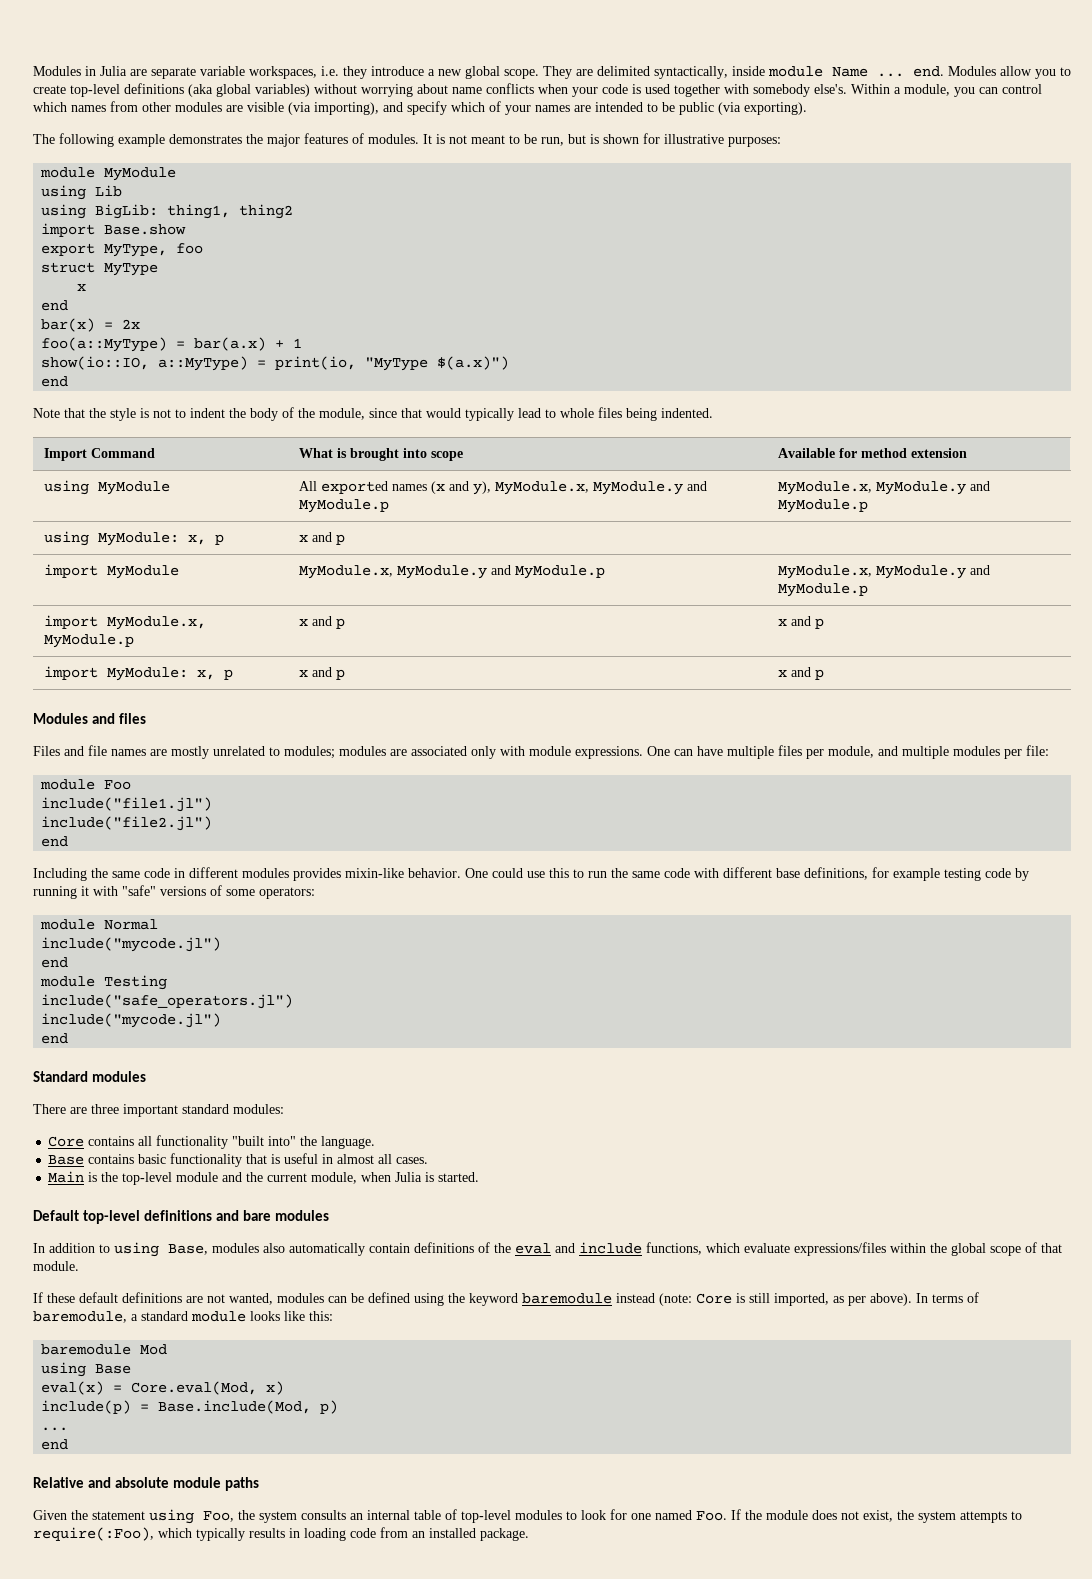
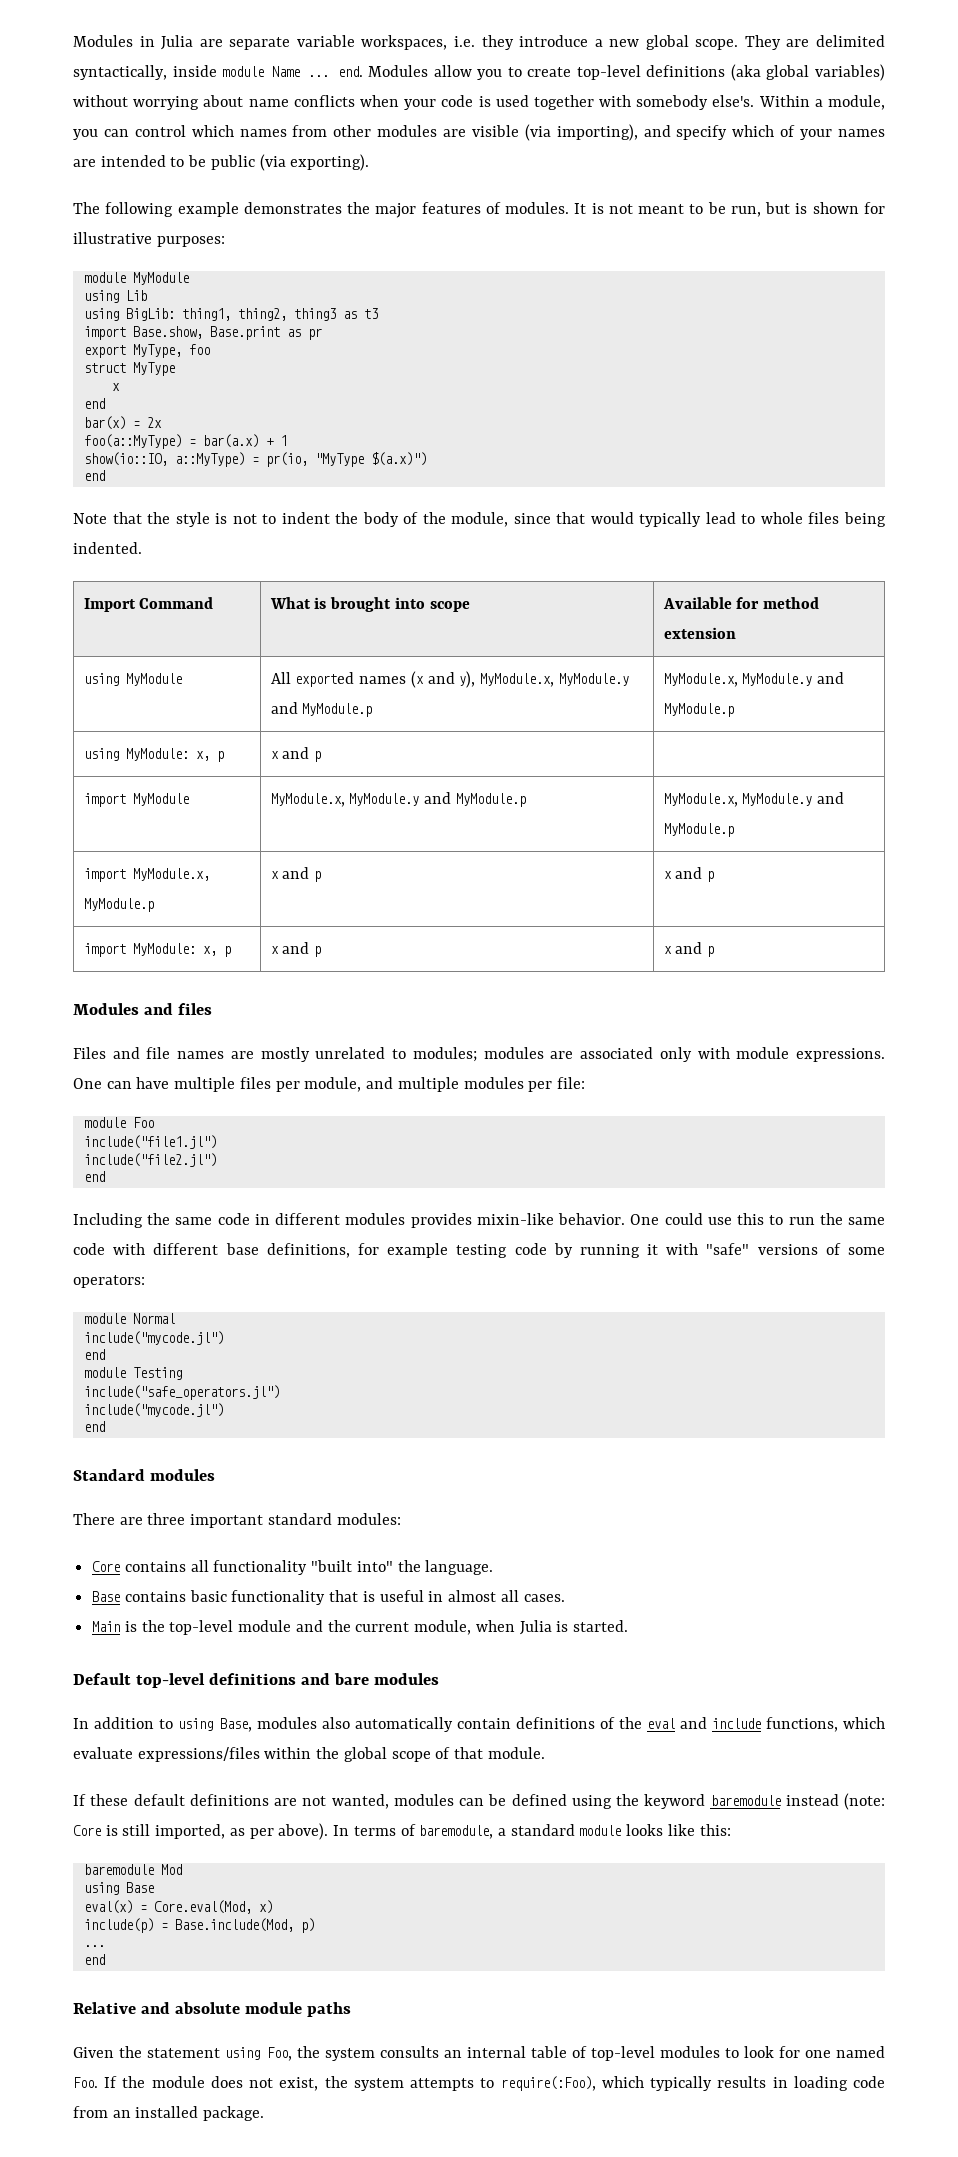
[239,204,294,219] [41,223,187,237] thing2 // import Base.show -> [237,308,378,321] [83,326,322,340] thing2, thing3 as t3 // import Base.show, Base.print as pr
[275,356,357,370] print(io, -> [265,452,308,467] pr(io,

